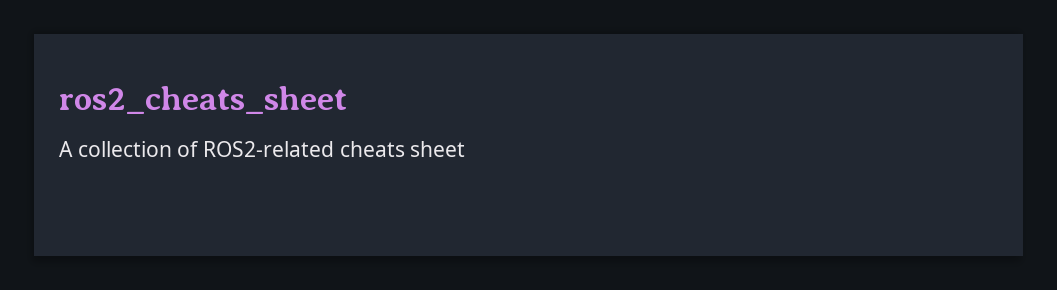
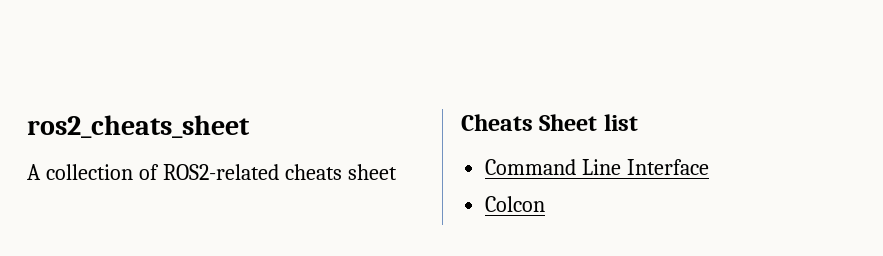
(466, 149) none -> [461,114,638,131] [485,159,710,175] [485,196,546,212] // Cheats Sheet list // Command Line Interface // Colcon

